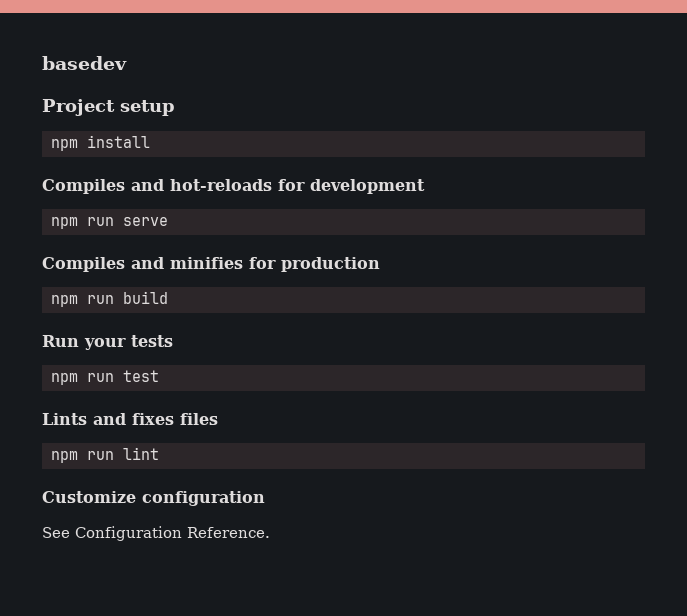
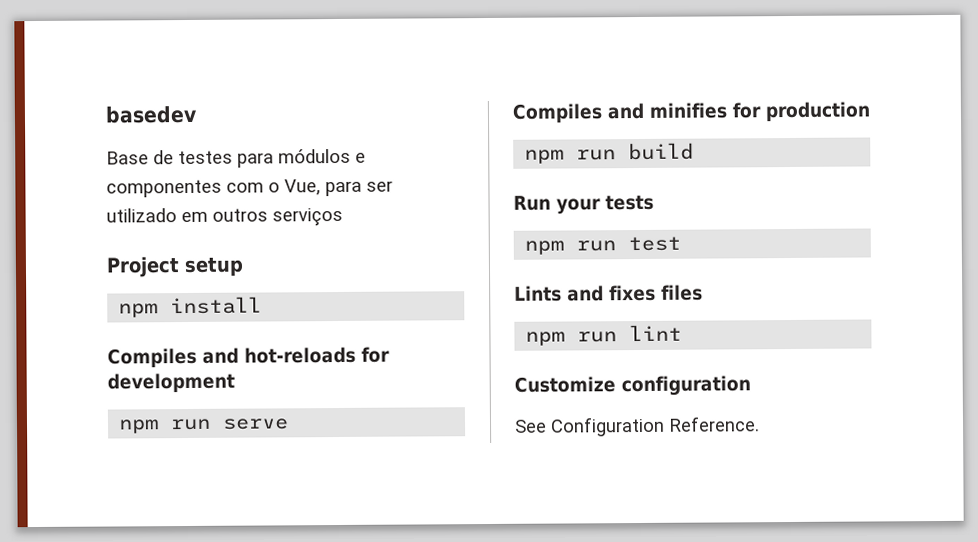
(127, 63) none -> [106,148,366,168] [106,179,393,198] [106,207,343,227] // Base de testes para módulos e componentes com o Vue, para ser utilizado em outros serviços

